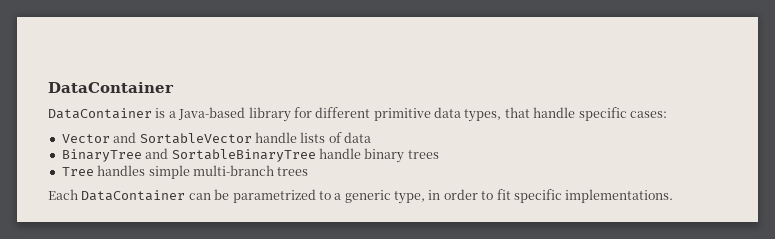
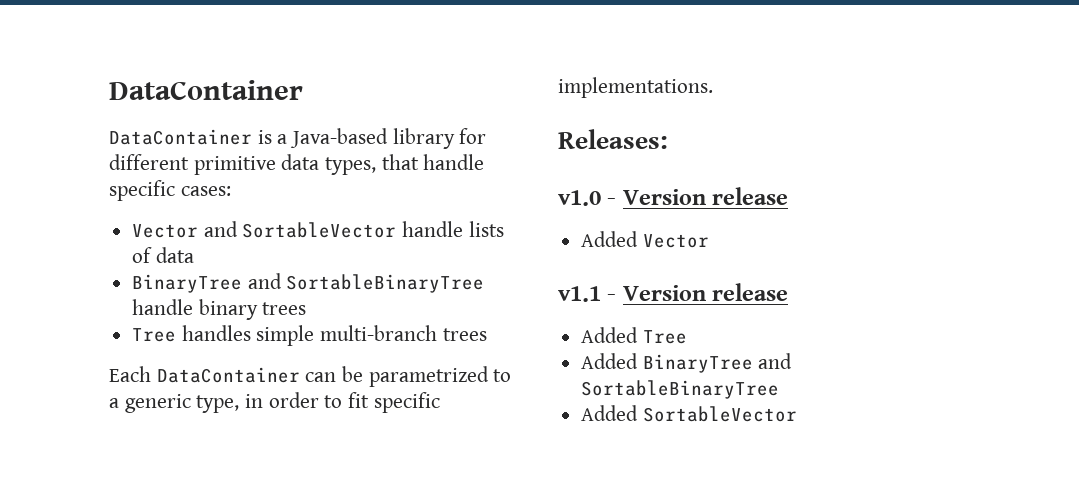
(674, 196) none -> [558,129,668,149] [558,187,789,206] [581,231,709,248] [558,283,789,302] [581,327,687,344] [581,353,793,373] [581,380,780,399] [581,405,797,422] // Releases: // v1.0 - Version release // Added Vector // v1.1 - Version release // Added Tree // Added BinaryTree and SortableBinaryTree // Added SortableVector

